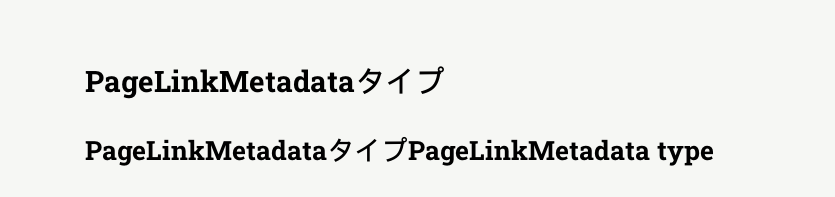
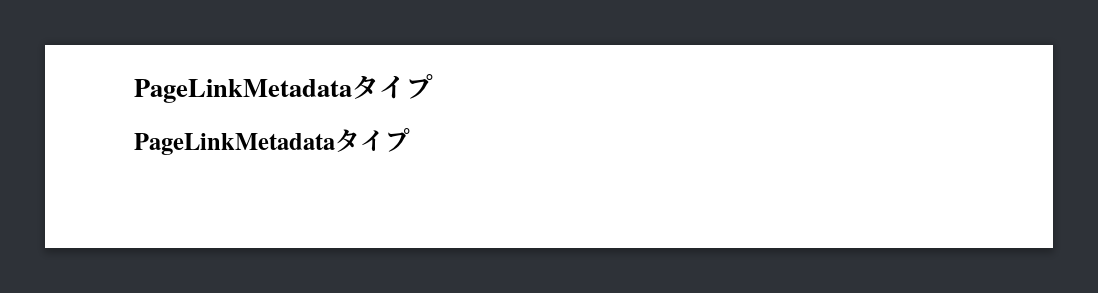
[408,139,715,166] PageLinkMetadata type -> (410, 140) none

